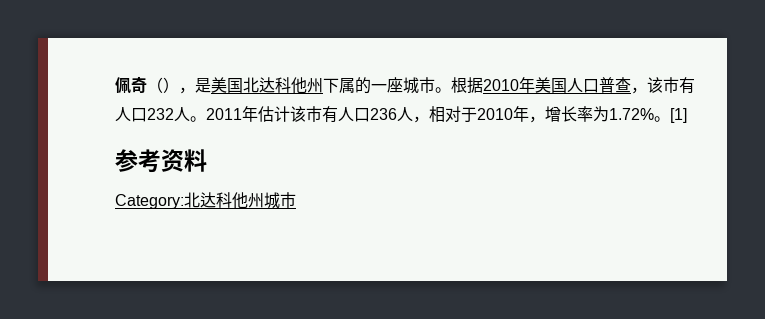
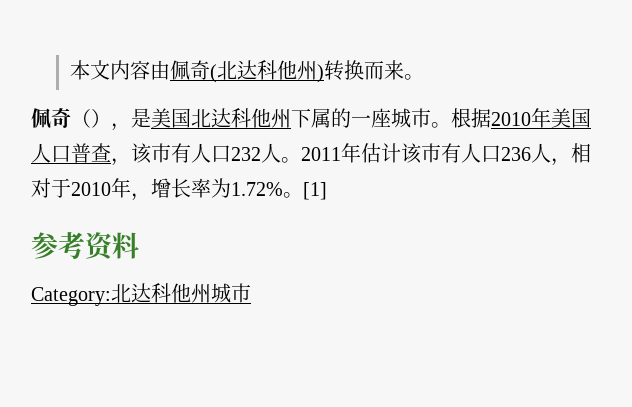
(115, 85) none -> [70,60,425,83] 本文内容由佩奇(北达科他州)转换而来。 //

